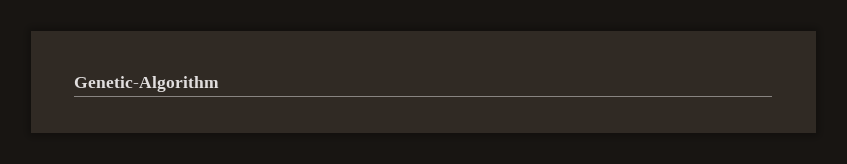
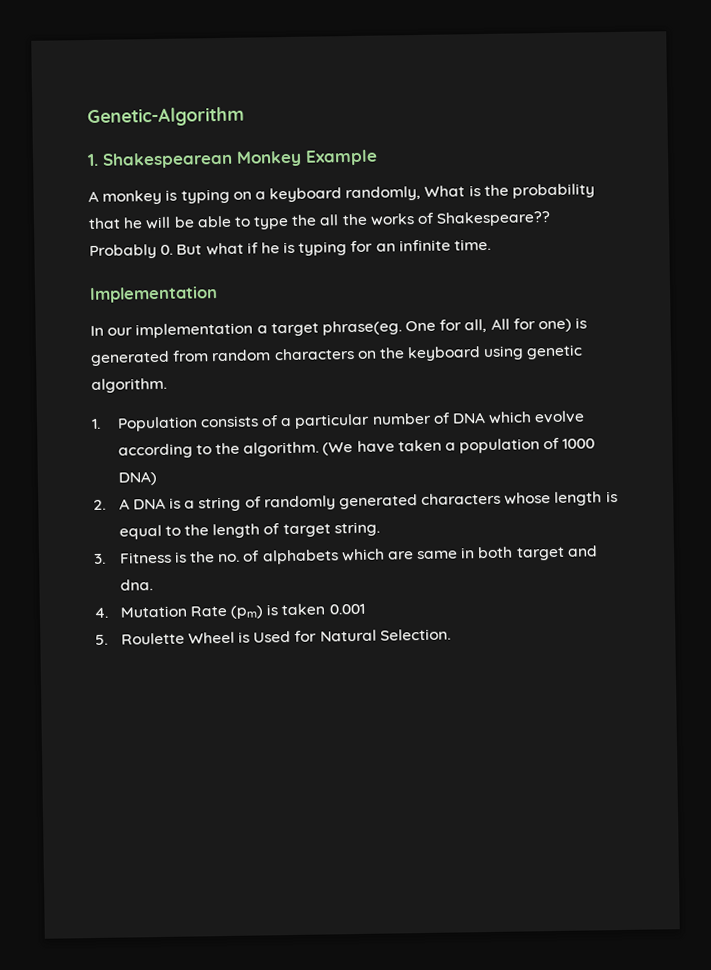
(219, 84) none -> [87,149,378,169] [88,183,596,205] [88,211,552,230] [89,238,492,260] [89,286,218,304] [90,317,588,339] [90,344,584,366] [91,377,167,393] [91,410,586,432] [117,437,596,459] [117,471,157,486] [93,491,618,512] [118,521,380,540] [94,545,598,565] [119,579,153,591] [94,603,365,619] [95,628,451,645] // 1. Shakespearean Monkey Example // A monkey is typing on a keyboard randomly, What is the probability that he will be able to type the all the works of Shakespeare?? Probably 0. But what if he is typing for an infinite time. // Implementation // In our implementation a target phrase(eg. One for all, All for one) is generated from random characters on the keyboard using genetic algorithm. // 1. Population consists of a particular number of DNA which evolve according to the algorithm. (We have taken a population of 1000 DNA) // 2. A DNA is a string of randomly generated characters whose length is equal to the length of target string. // 3. Fitness is the no. of alphabets which are same in both target and dna. // 4. Mutation Rate (pm) is taken 0.001 // 5. Roulette Wheel is Used for Natural Selection.

